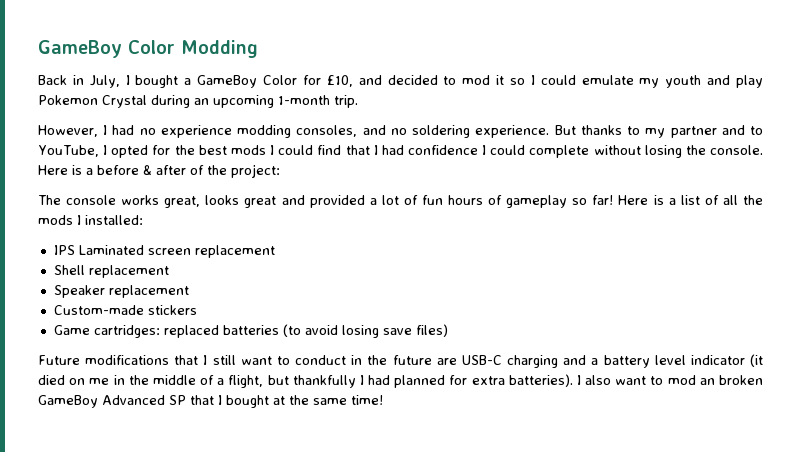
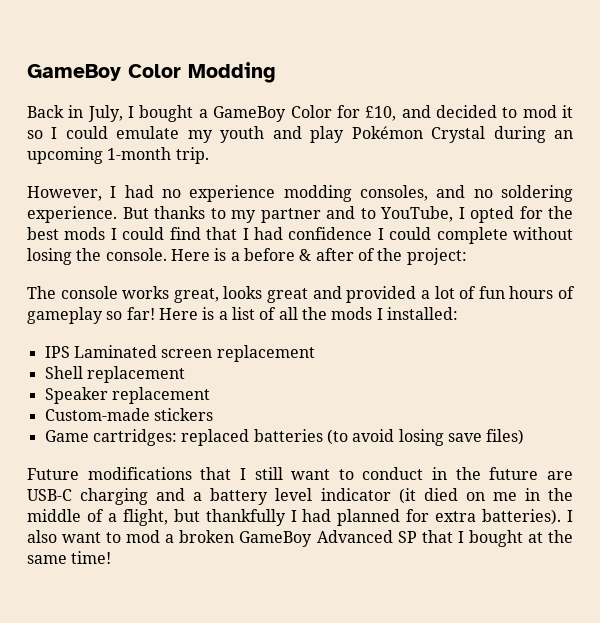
[38,95,98,105] Pokemon -> [351,126,423,139] Pokémon
[699,378,715,385] an -> [165,534,175,543] a

